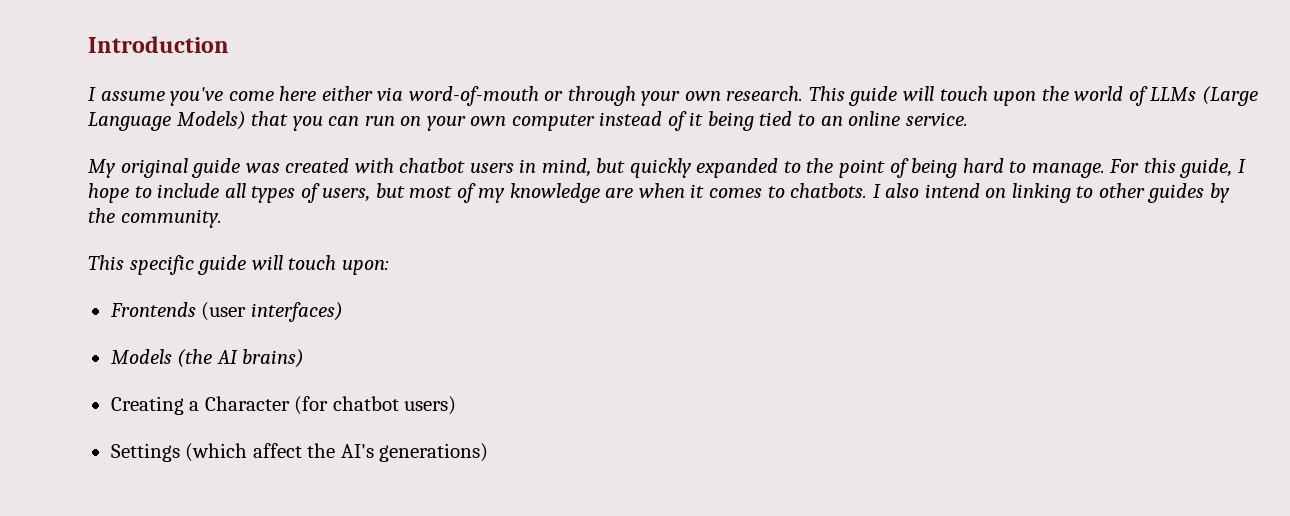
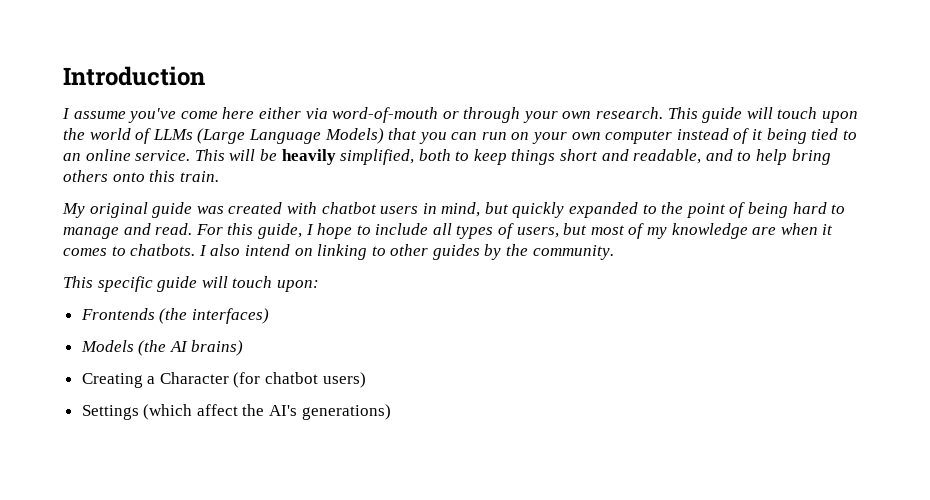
(968, 119) none -> [194,149,831,165] [63,170,219,182] This will be heavily simplified, both to keep things short and readable, and to help bring others onto this train.
[1031,163,1105,178] manage. -> [63,223,193,239] manage and read.
[201,302,247,321] (user -> [159,308,188,324] (the

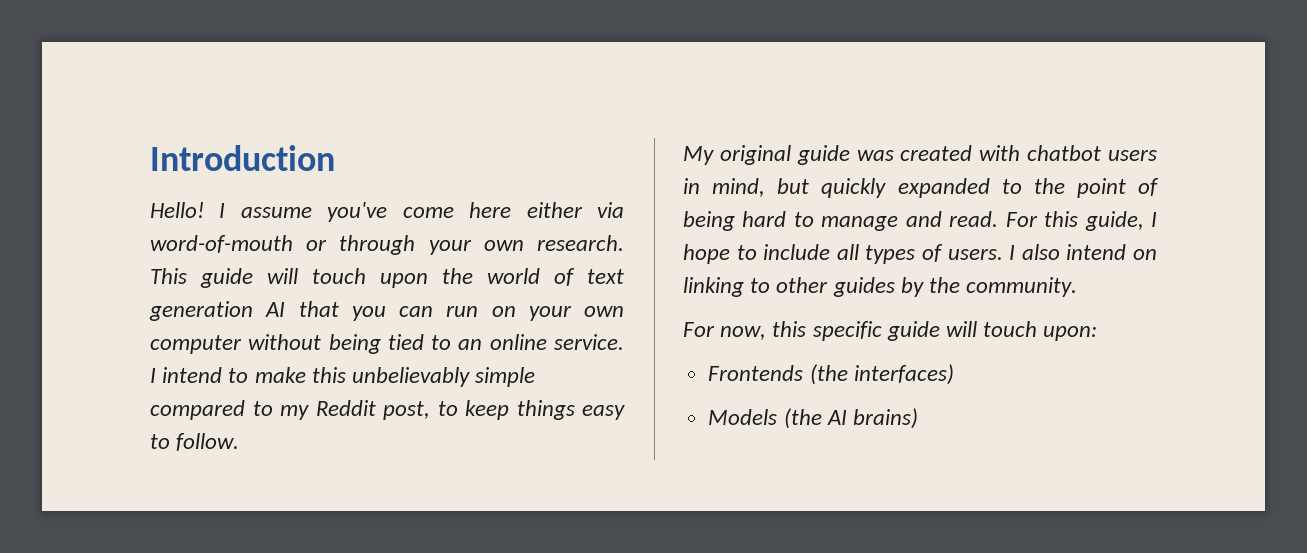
(205, 76) none -> [150,202,204,218] Hello!
[152,128,384,144] LLMs (Large Language Models) -> [587,269,624,284] [149,301,286,321] text generation AI
[676,128,764,144] instead of it -> [248,334,322,350] without
[194,149,831,165] [63,170,219,182] This will be heavily simplified, both to keep things short and readable, and to help bring others onto this train. -> [150,367,536,387] [150,400,625,420] [150,433,240,451] I intend to make this unbelievably simple compared to my Reddit post, to keep things easy to follow.
[516,223,834,239] [63,244,196,256] users, but most of my knowledge are when it comes to chatbots. -> [947,248,1003,260] users.
[63,276,93,288] This -> [683,321,807,340] For now, this
[81,372,366,388] [81,404,391,420] // Creating a Character (for chatbot users) // Settings (which affect the AI's generations) -> (918, 418) none

